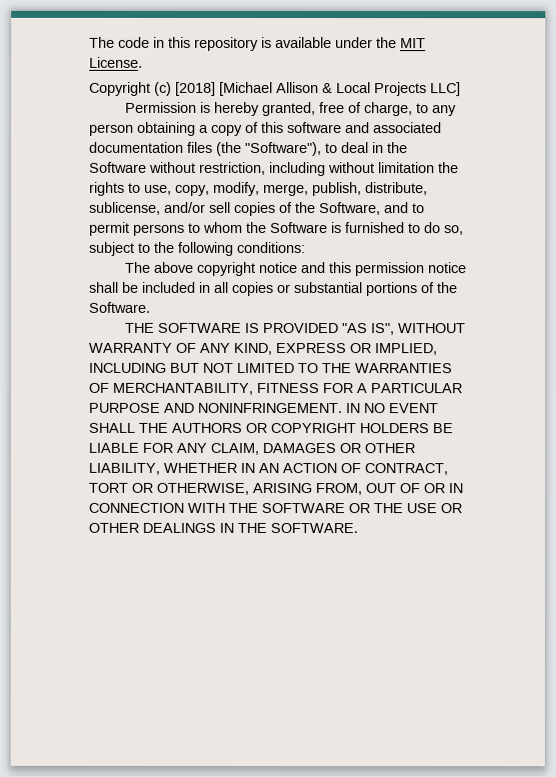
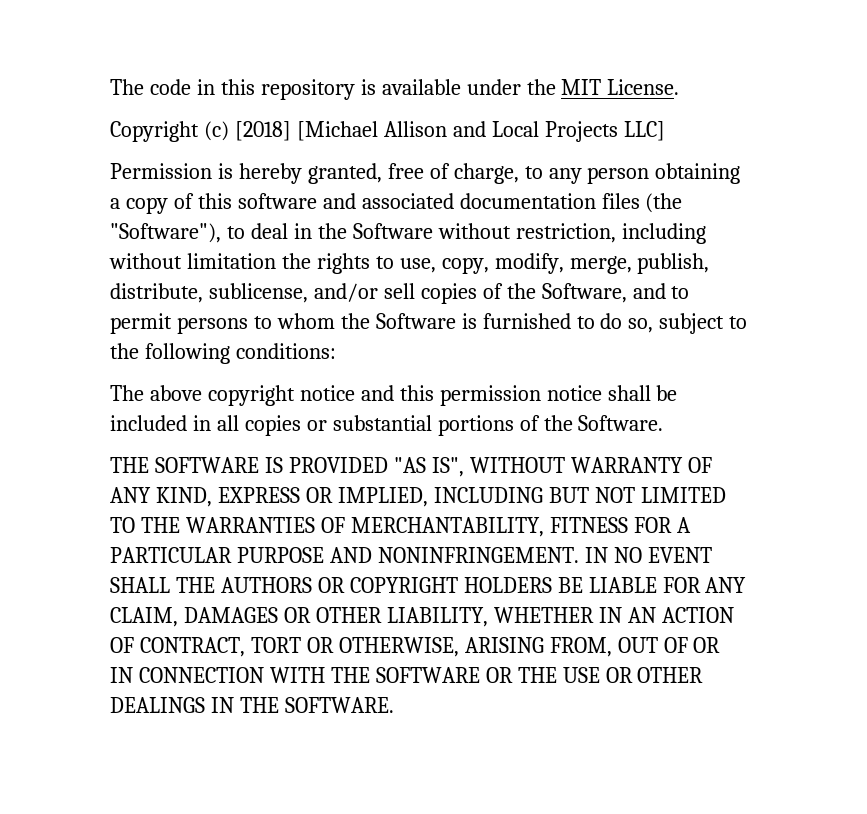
[322,83,333,94] & -> [452,121,486,137] and

